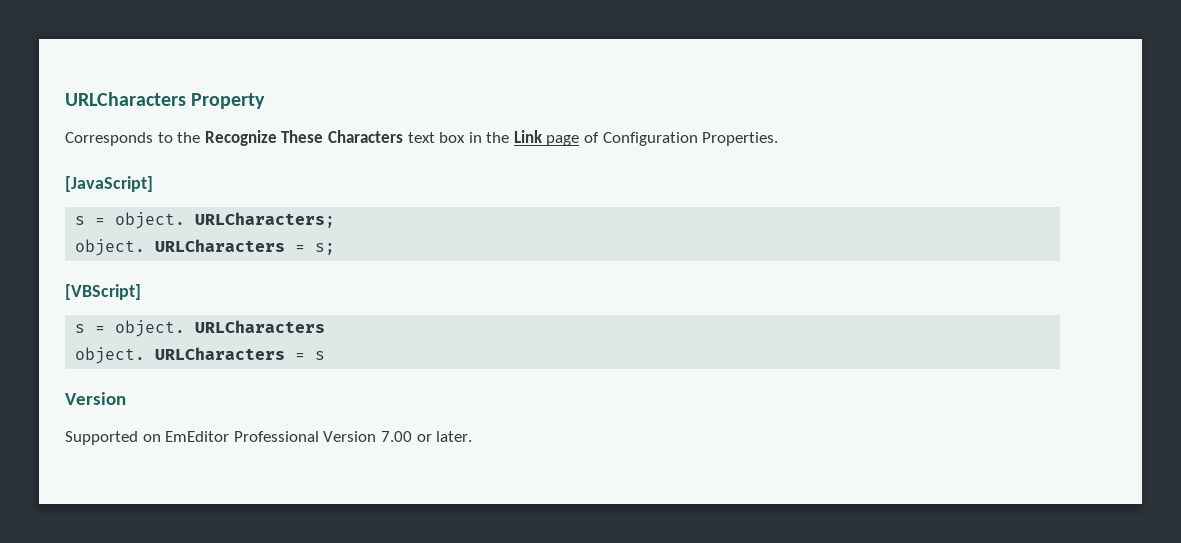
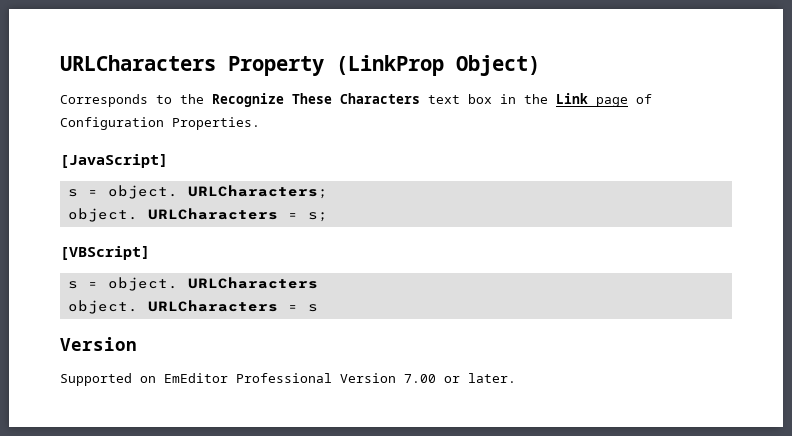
(266, 101) none -> [336,55,540,76] (LinkProp Object)

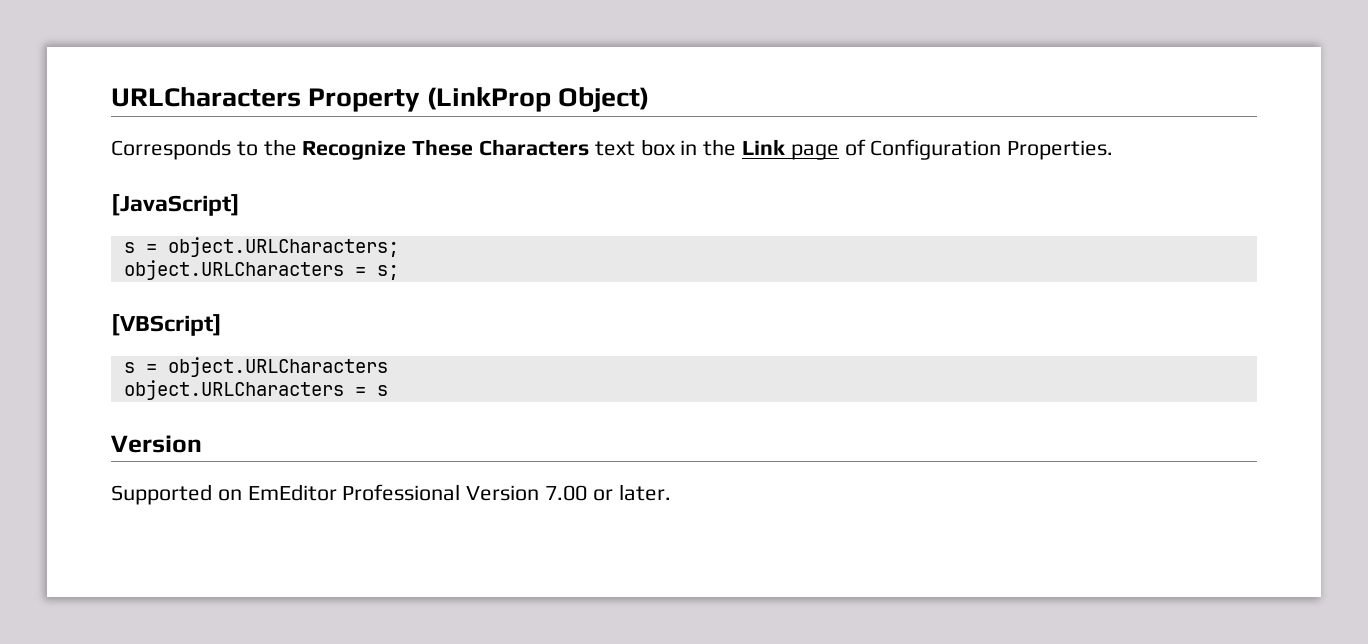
[107,185,328,199] [67,208,278,222] object. URLCharacters; // object. URLCharacters -> [167,237,399,257] [123,260,344,280] object.URLCharacters; // object.URLCharacters
[107,277,318,291] [67,300,278,314] object. URLCharacters // object. URLCharacters -> [167,357,388,377] [123,380,344,400] object.URLCharacters // object.URLCharacters

